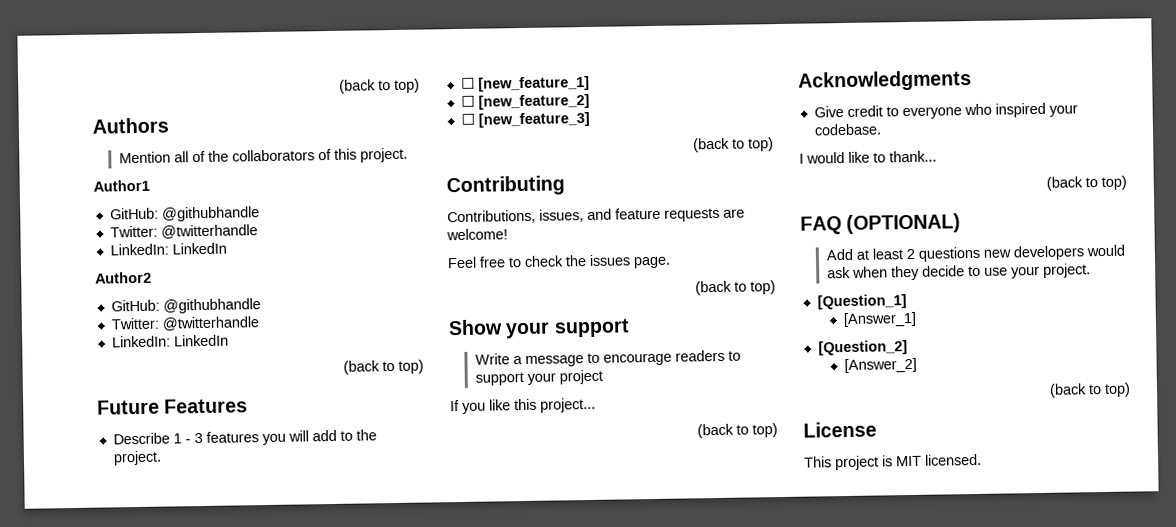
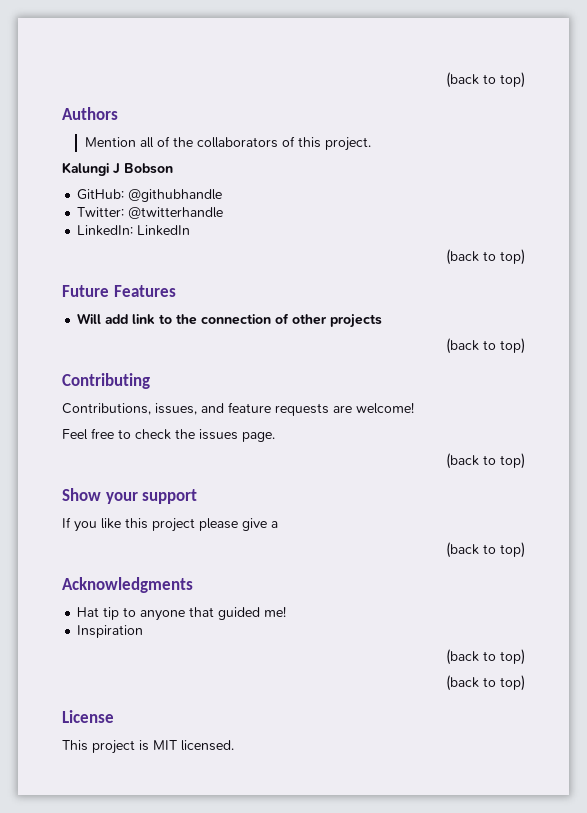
[93,179,150,192] [109,206,260,222] [109,224,258,239] [109,242,227,256] [95,271,152,284] Author1 // GitHub: @githubhandle // Twitter: @twitterhandle // LinkedIn: LinkedIn // Author2 -> [62,162,173,176] Kalungi J Bobson
[112,429,377,446] [112,450,162,466] [460,75,590,92] [460,93,590,110] [460,111,590,128] Describe 1 - 3 features you will add to the project. // ☐ [new_feature_1] // ☐ [new_feature_2] // ☐ [new_feature_3] -> [77,313,383,328] Will add link to the connection of other projects
[474,349,741,367] [474,369,603,386] // Write a message to encourage readers to support your project -> (198, 496) none
[540,397,596,413] project... -> [152,518,278,532] project please give a
[813,102,1078,120] [813,123,882,136] [799,150,937,164] [1046,175,1127,191] [800,213,962,235] [825,244,1125,262] [826,263,1091,281] [816,294,907,310] [842,311,917,328] [817,340,908,356] [843,357,917,374] Give credit to everyone who inspired your codebase. // I would like to thank... // (back to top) // FAQ (OPTIONAL) // Add at least 2 questions new developers would ask when they decide to use your project. // [Question_1] // [Answer_1] // [Question_2] // [Answer_2] -> [77,606,287,621] [77,625,144,638] [446,649,525,665] Hat tip to anyone that guided me! // Inspiration // (back to top)

